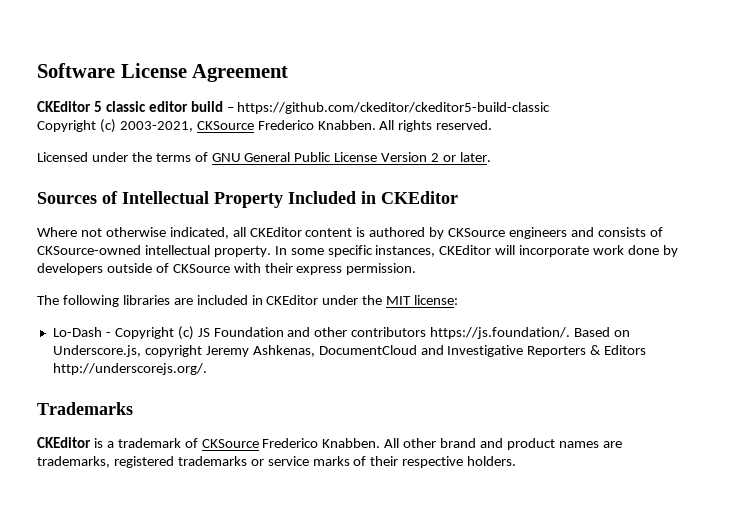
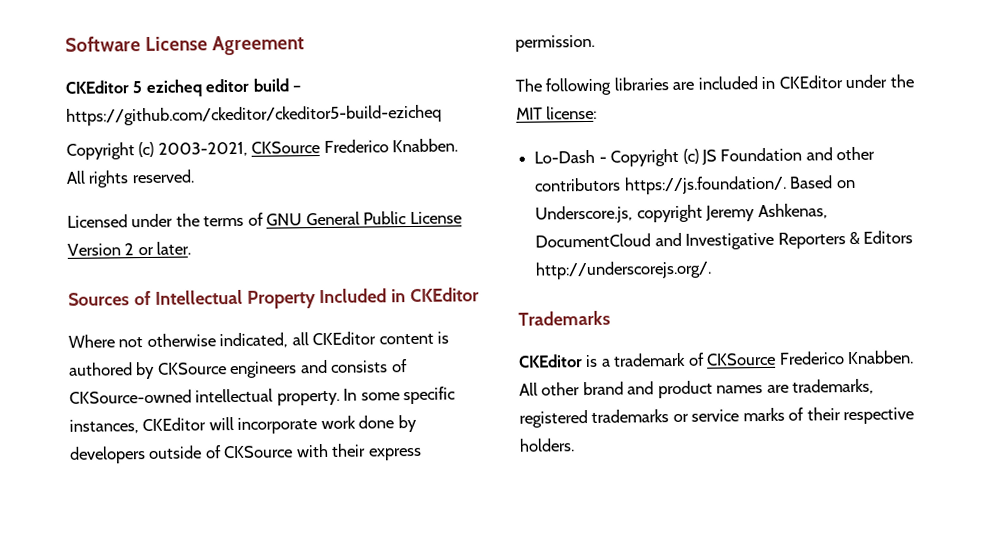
[105,101,146,112] classic -> [145,79,202,97] ezicheq
[237,102,551,114] https://github.com/ckeditor/ckeditor5-build-classic -> [66,104,442,126] https://github.com/ckeditor/ckeditor5-build-ezicheq

